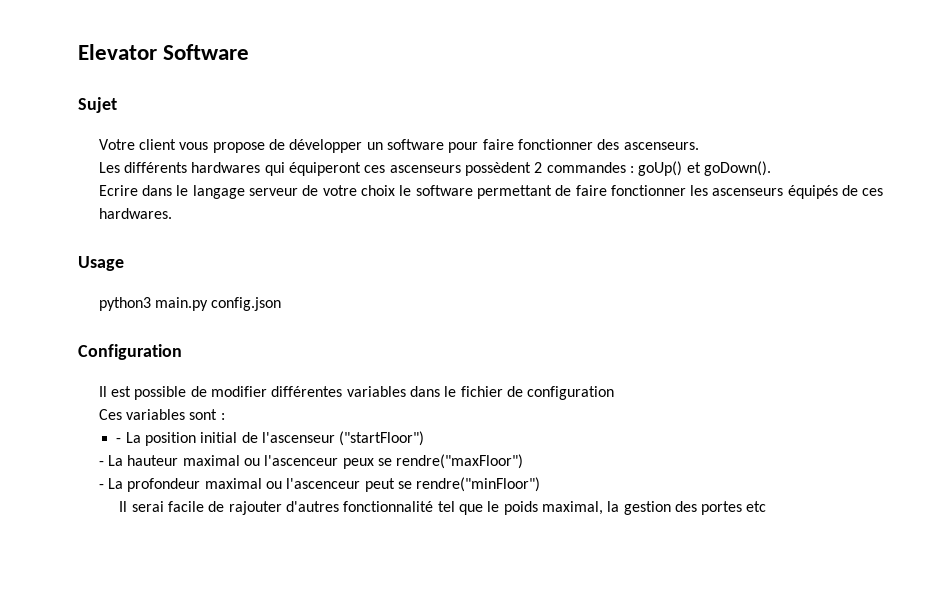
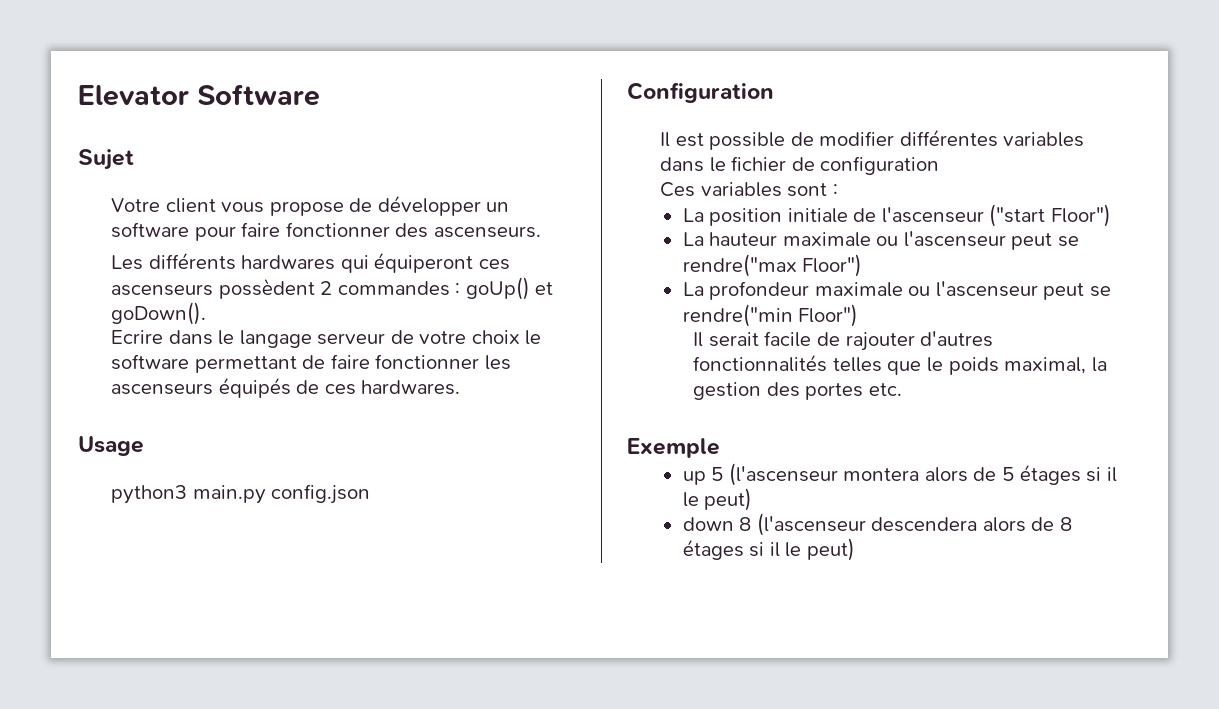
[116,438,122,443] - -> (838, 190) none
[200,432,238,443] initial -> [787,208,848,223] initiale
[339,431,425,446] [98,454,524,469] [98,477,541,492] [119,501,164,512] ("startFloor") // - La hauteur maximal ou l'ascenceur peux se rendre("maxFloor") // - La profondeur maximal ou l'ascenceur peut se rendre("minFloor") // Il serai -> [989,204,1111,227] [682,231,1079,250] [682,254,863,277] [682,281,1111,300] [682,304,859,327] [693,332,759,347] ("start Floor") // La hauteur maximale ou l'ascenseur peut se rendre("max Floor") // La profondeur maximale ou l'ascenseur peut se rendre("min Floor") // Il serait
[343,501,455,512] fonctionnalité tel -> [693,354,882,372] fonctionnalités telles
[746,501,767,512] etc -> [869,383,903,396] [627,438,720,458] [682,463,1117,486] [682,488,753,511] [682,513,1072,536] [682,538,855,561] etc. // Exemple // up 5 (l'ascenseur montera alors de 5 étages si il le peut) // down 8 (l'ascenseur descendera alors de 8 étages si il le peut)

